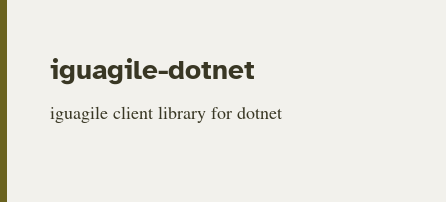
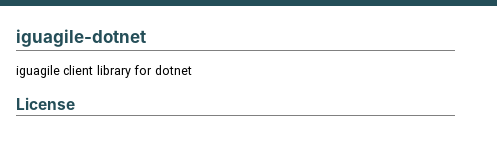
(283, 113) none -> [16,97,75,110] // License

